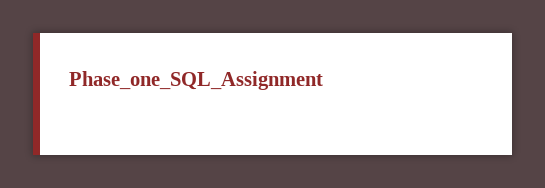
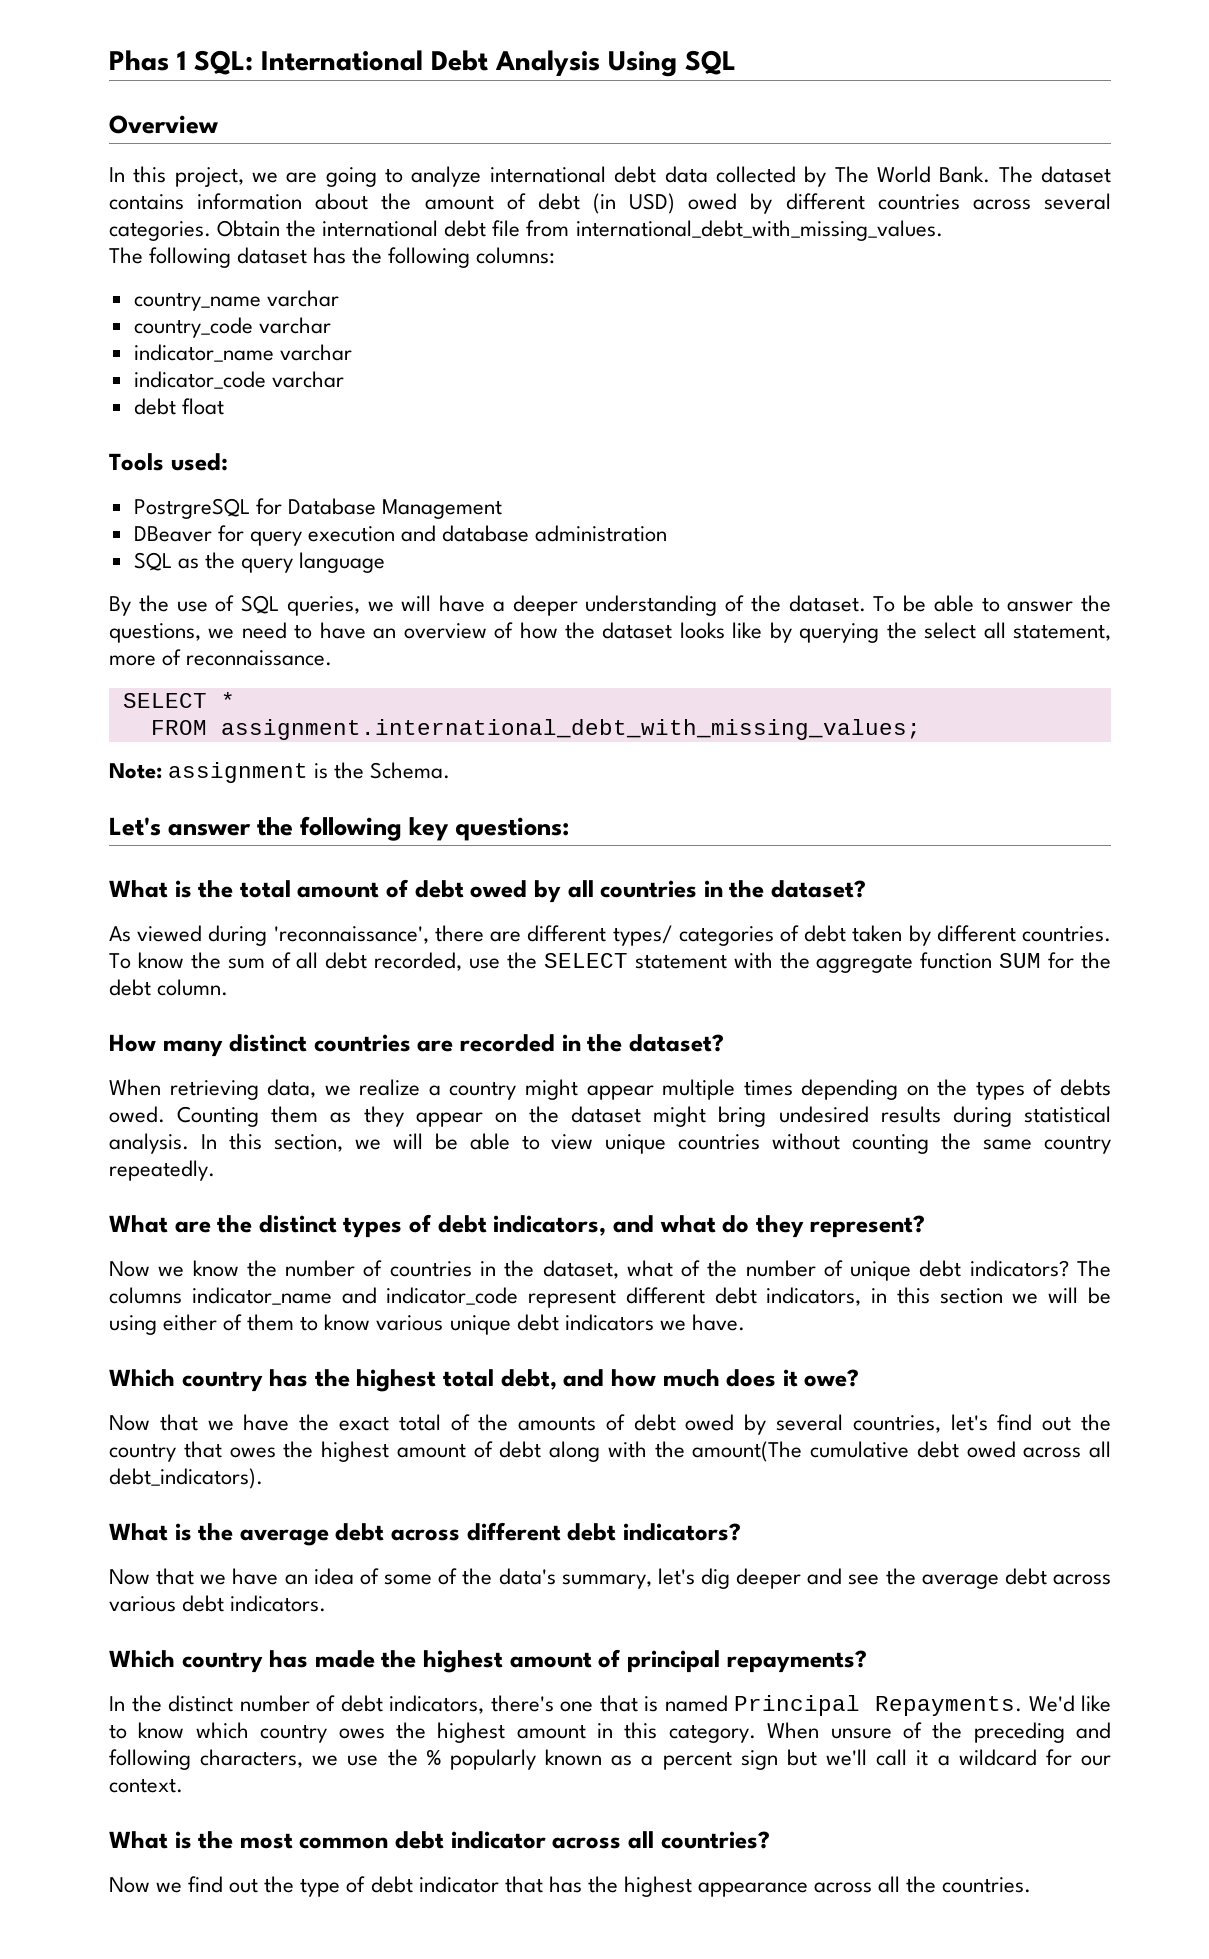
[69,71,323,90] Phase_one_SQL_Assignment -> [109,50,736,77] [109,115,218,134] [109,166,1112,187] [109,193,1111,214] [109,220,943,241] [109,247,556,268] [133,290,339,311] [133,317,331,338] [133,344,352,362] [133,371,344,389] [133,398,224,415] [109,453,228,471] [133,498,502,519] [133,525,668,546] [133,552,386,573] [109,595,1111,616] [109,622,1112,643] [109,649,333,666] [122,692,235,708] [150,719,921,740] [109,762,451,783] [109,816,570,841] [109,879,866,903] [109,925,1111,946] [109,952,1112,973] [109,979,229,996] [109,1034,724,1057] [109,1079,1111,1100] [109,1106,1111,1127] [109,1133,1111,1154] [109,1160,215,1181] [109,1214,926,1238] [109,1260,1112,1281] [109,1287,1111,1308] [109,1314,745,1335] [109,1369,860,1392] [109,1414,1111,1435] [109,1441,1111,1462] [109,1468,263,1489] [109,1522,741,1546] [109,1568,1111,1589] [109,1595,327,1612] [109,1649,867,1673] [109,1695,1111,1716] [109,1722,1111,1743] [109,1749,1111,1770] [109,1778,183,1793] [109,1831,770,1849] [109,1876,1032,1897] Phas 1 SQL: International Debt Analysis Using SQL // Overview // In this project, we are going to analyze international debt data collected by The World Bank. The dataset contains information about the amount of debt (in USD) owed by different countries across several categories. Obtain the international debt file from international_debt_with_missing_values. // The following dataset has the following columns: // country_name varchar // country_code varchar // indicator_name varchar // indicator_code varchar // debt float // Tools used: // PostrgreSQL for Database Management // DBeaver for query execution and database administration // SQL as the query language // By the use of SQL queries, we will have a deeper understanding of the dataset. To be able to answer the questions, we need to have an overview of how the dataset looks like by querying the select all statement, more of reconnaissance. // SELECT * // FROM assignment.international_debt_with_missing_values; // Note: assignment is the Schema. // Let's answer the following key questions: // What is the total amount of debt owed by all countries in the dataset? // As viewed during 'reconnaissance', there are different types/ categories of debt taken by different countries. To know the sum of all debt recorded, use the SELECT statement with the aggregate function SUM for the debt column. // How many distinct countries are recorded in the dataset? // When retrieving data, we realize a country might appear multiple times depending on the types of debts owed. Counting them as they appear on the dataset might bring undesired results during statistical analysis. In this section, we will be able to view unique countries without counting the same country repeatedly. // What are the distinct types of debt indicators, and what do they represent? // Now we know the number of countries in the dataset, what of the number of unique debt indicators? The columns indicator_name and indicator_code represent different debt indicators, in this section we will be using either of them to know various unique debt indicators we have. // Which country has the highest total debt, and how much does it owe? // Now that we have the exact total of the amounts of debt owed by several countries, let's find out the country that owes the highest amount of debt along with the amount(The cumulative debt owed across all debt_indicators). // What is the average debt across different debt indicators? // Now that we have an idea of some of the data's summary, let's dig deeper and see the average debt across various debt indicators. // Which country has made the highest amount of principal repayments? // In the distinct number of debt indicators, there's one that is named Principal Repayments. We'd like to know which country owes the highest amount in this category. When unsure of the preceding and following characters, we use the % popularly known as a percent sign but we'll call it a wildcard for our context. // What is the most common debt indicator across all countries? // Now we find out the type of debt indicator that has the highest appearance across all the countries.

